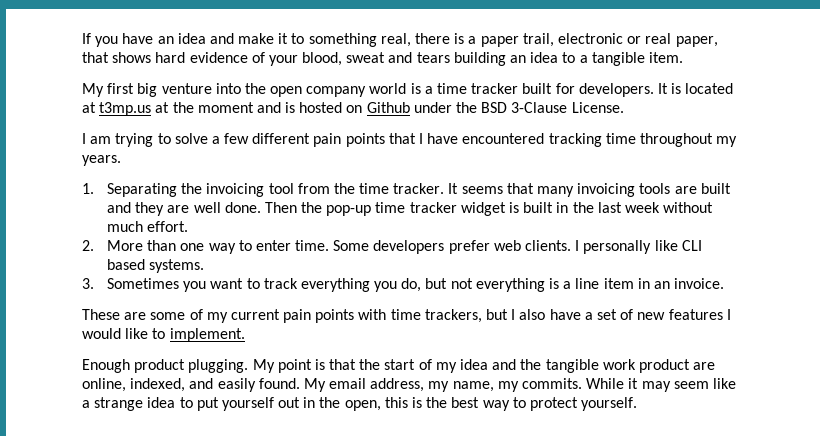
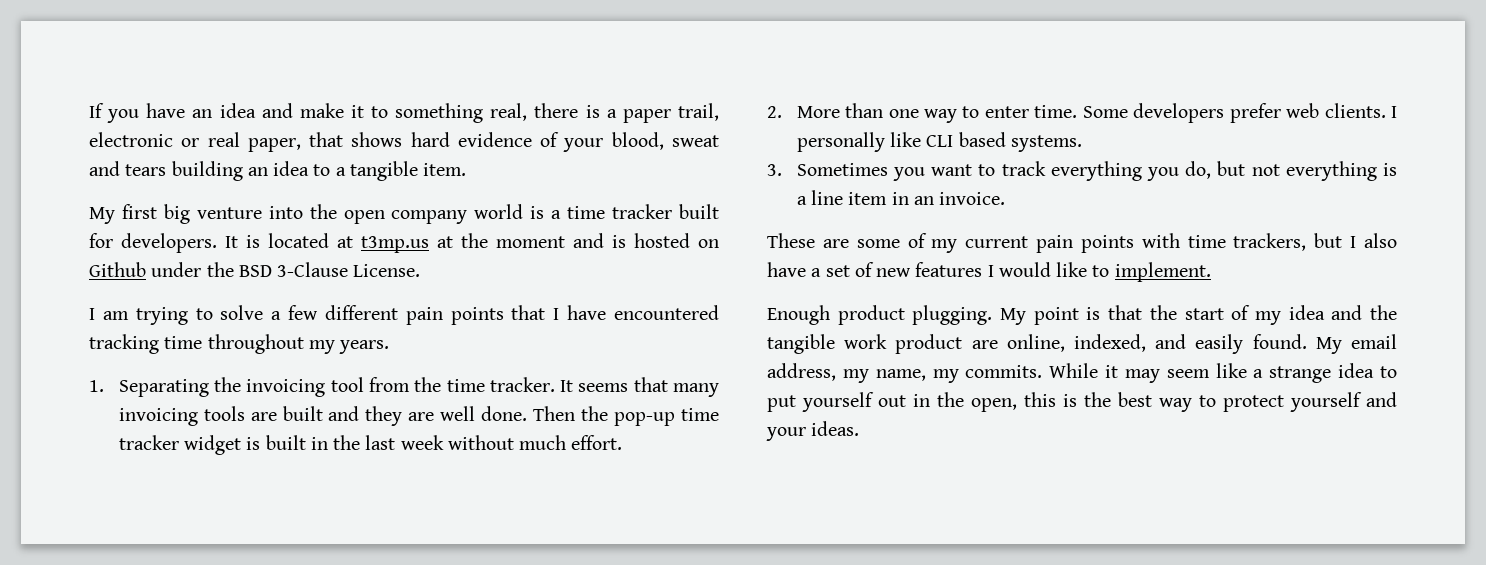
[581,397,638,411] yourself. -> [1290,392,1397,412] [766,421,860,441] yourself and your ideas.

